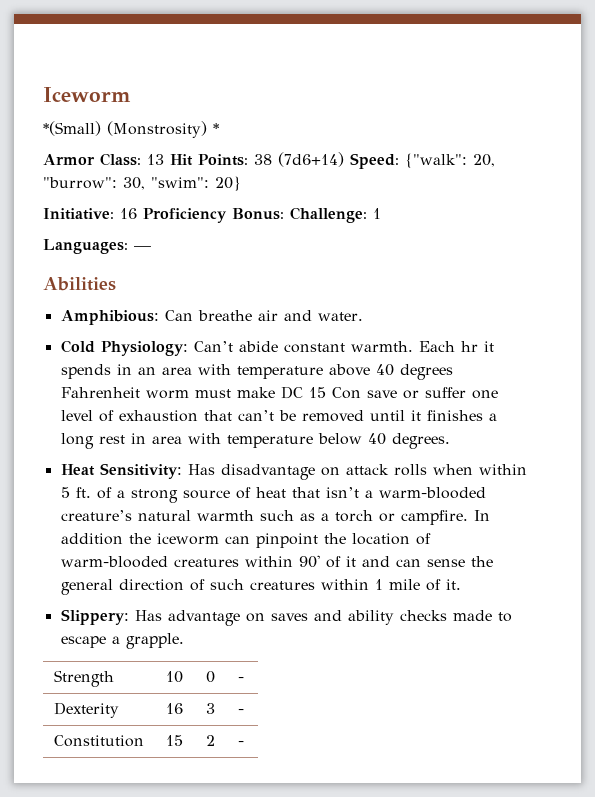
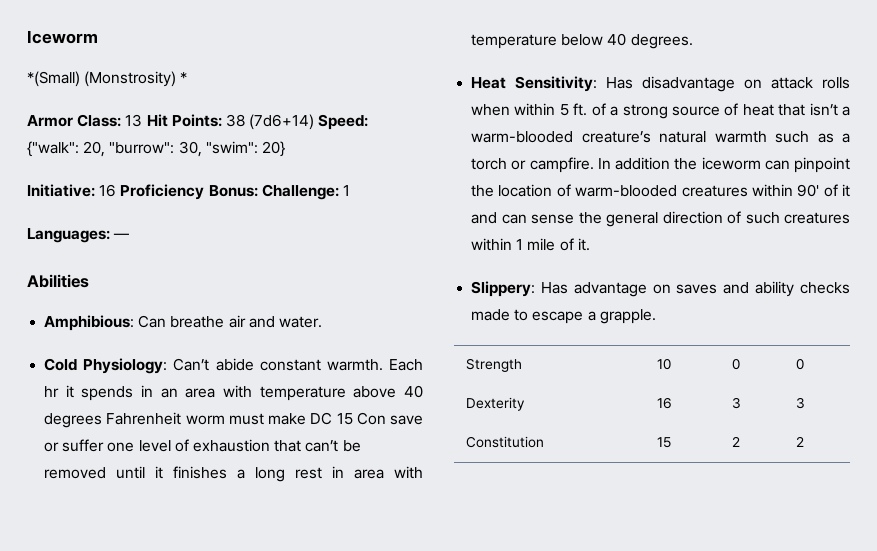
[237,677,244,682] - -> [796,358,805,370] 0
[237,709,244,714] - -> [796,397,806,409] 3
[237,741,244,746] - -> [796,436,805,447] 2

